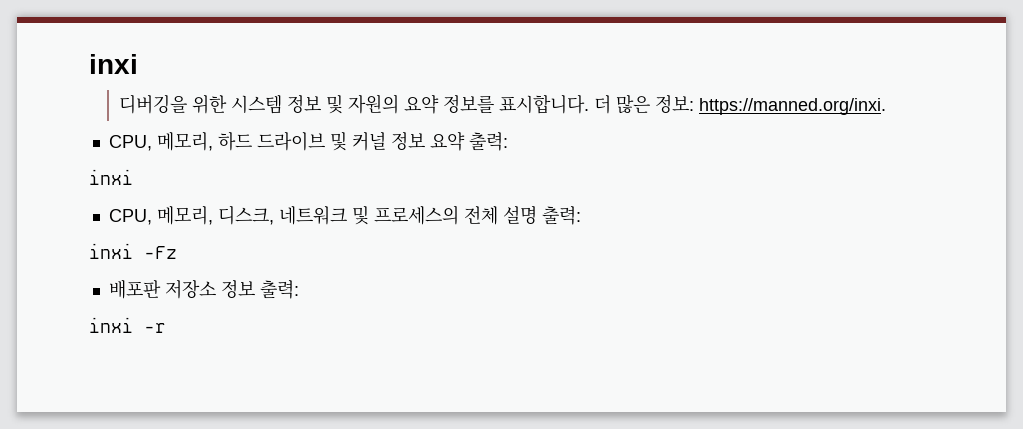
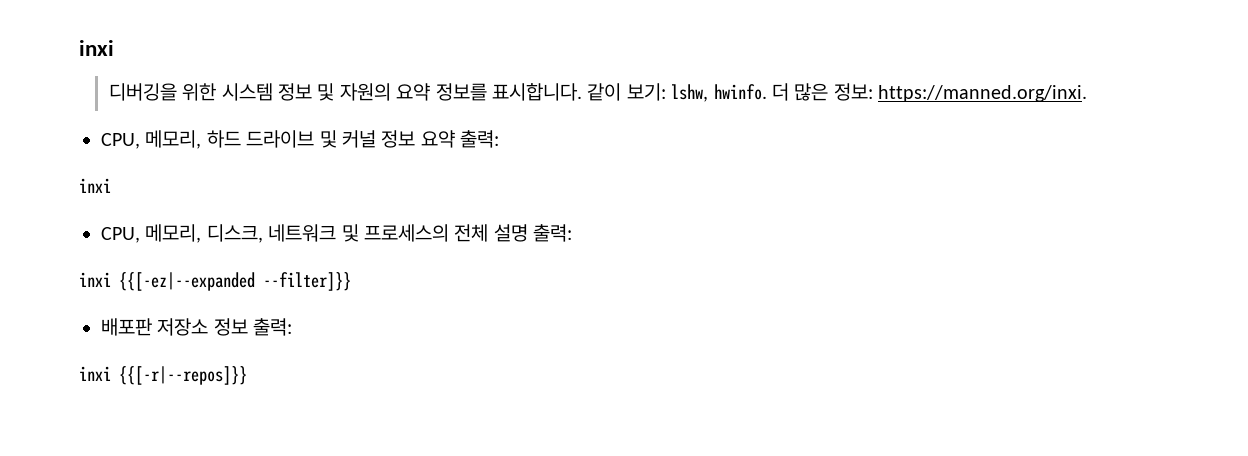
(590, 104) none -> [587,83,767,102] 같이 보기: lshw, hwinfo.
[144,246,177,259] -Fz -> [119,272,351,291] {{[-ez|--expanded --filter]}}
[144,323,166,333] -r -> [119,366,247,385] {{[-r|--repos]}}

